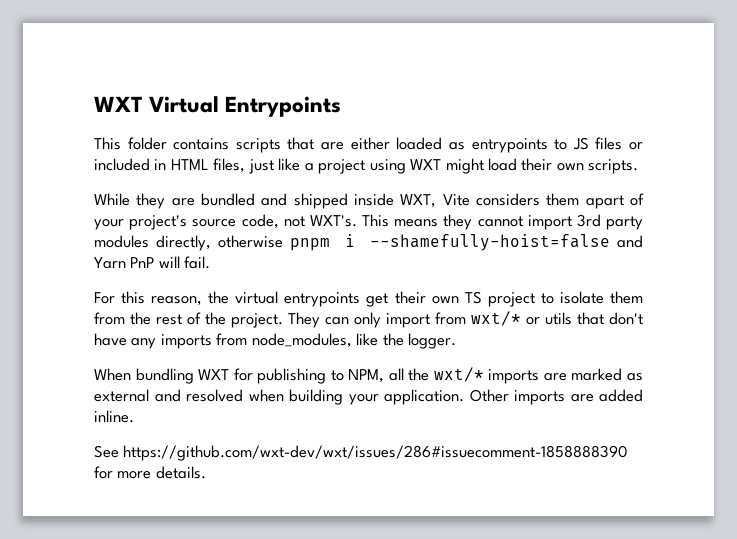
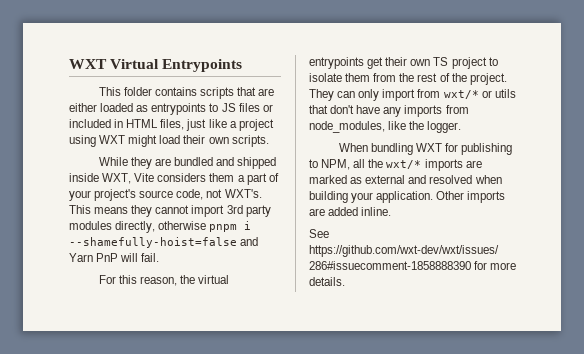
[585,195,624,209] apart -> [237,173,267,185] a part

